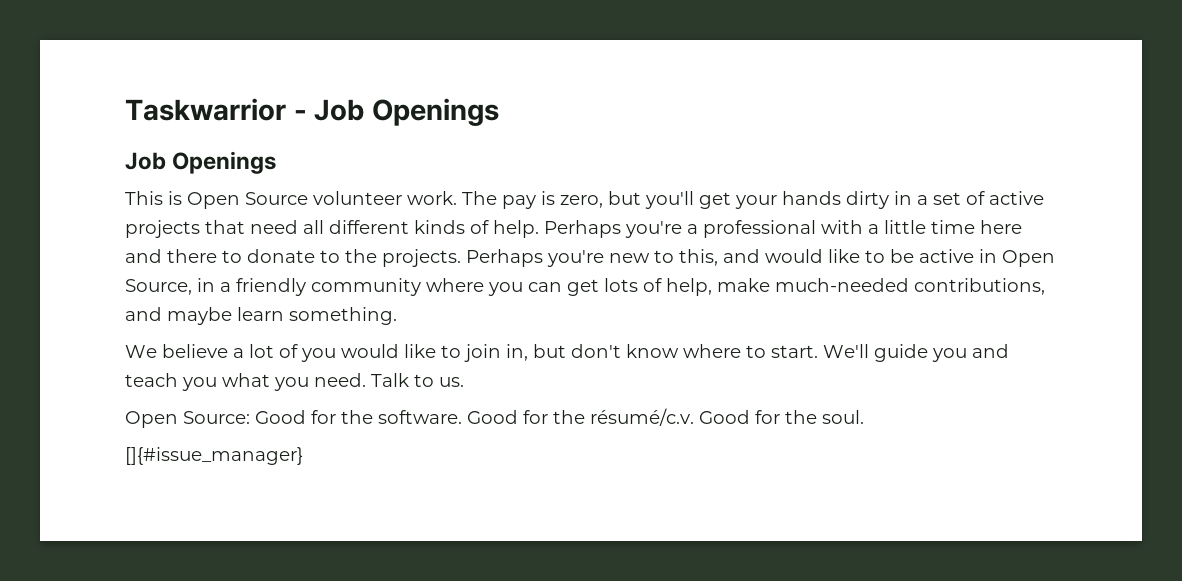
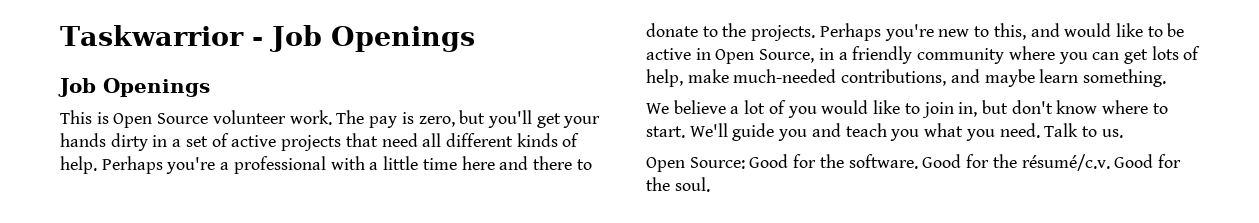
[125,447,303,465] // []{#issue_manager} -> (710, 184) none

